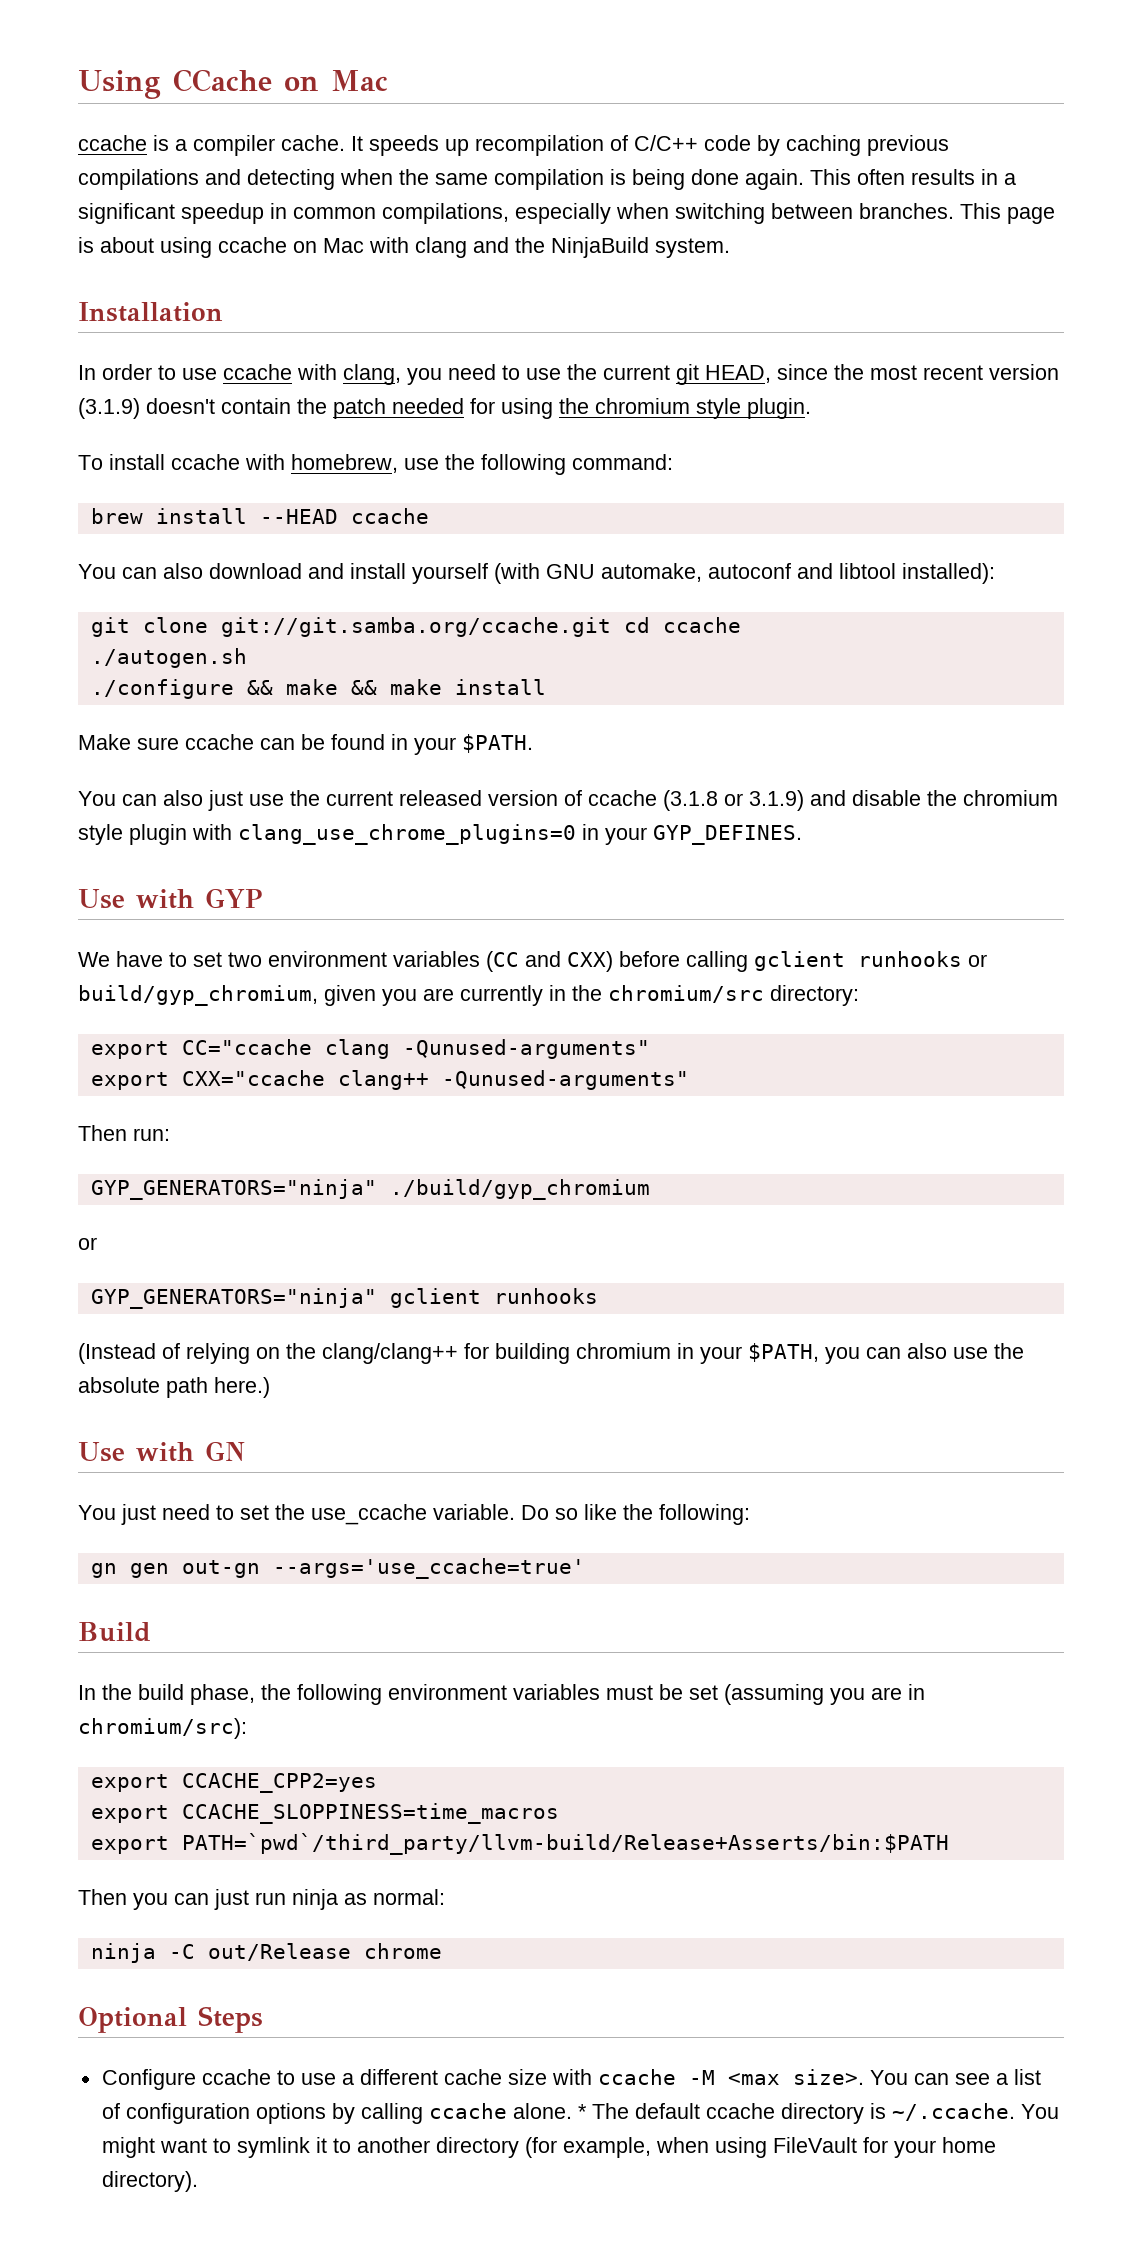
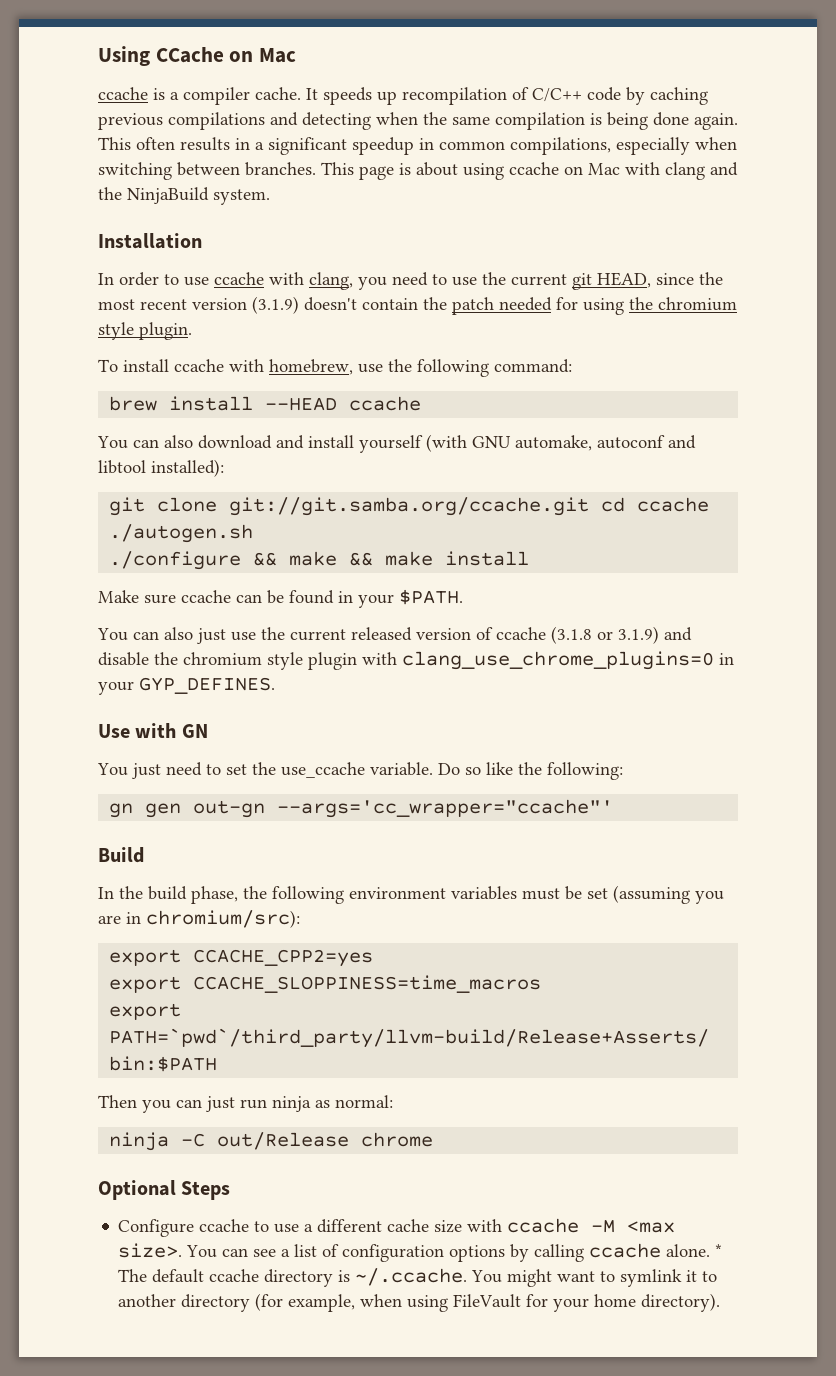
[78,888,262,909] [78,951,987,972] [78,985,859,1006] [90,1039,650,1059] [90,1070,689,1090] [78,1125,170,1141] [90,1179,650,1200] [78,1237,97,1250] [90,1288,598,1309] [78,1343,1024,1364] [78,1377,270,1398] // Use with GYP // We have to set two environment variables (CC and CXX) before calling gclient runhooks or build/gyp_chromium, given you are currently in the chromium/src directory: // export CC="ccache clang -Qunused-arguments" // export CXX="ccache clang++ -Qunused-arguments" // Then run: // GYP_GENERATORS="ninja" ./build/gyp_chromium // or // GYP_GENERATORS="ninja" gclient runhooks // (Instead of relying on the clang/clang++ for building chromium in your $PATH, you can also use the absolute path here.) -> (275, 685) none
[272,1558,585,1579] --args='use_ccache=true' -> [277,799,614,818] --args='cc_wrapper="ccache"'

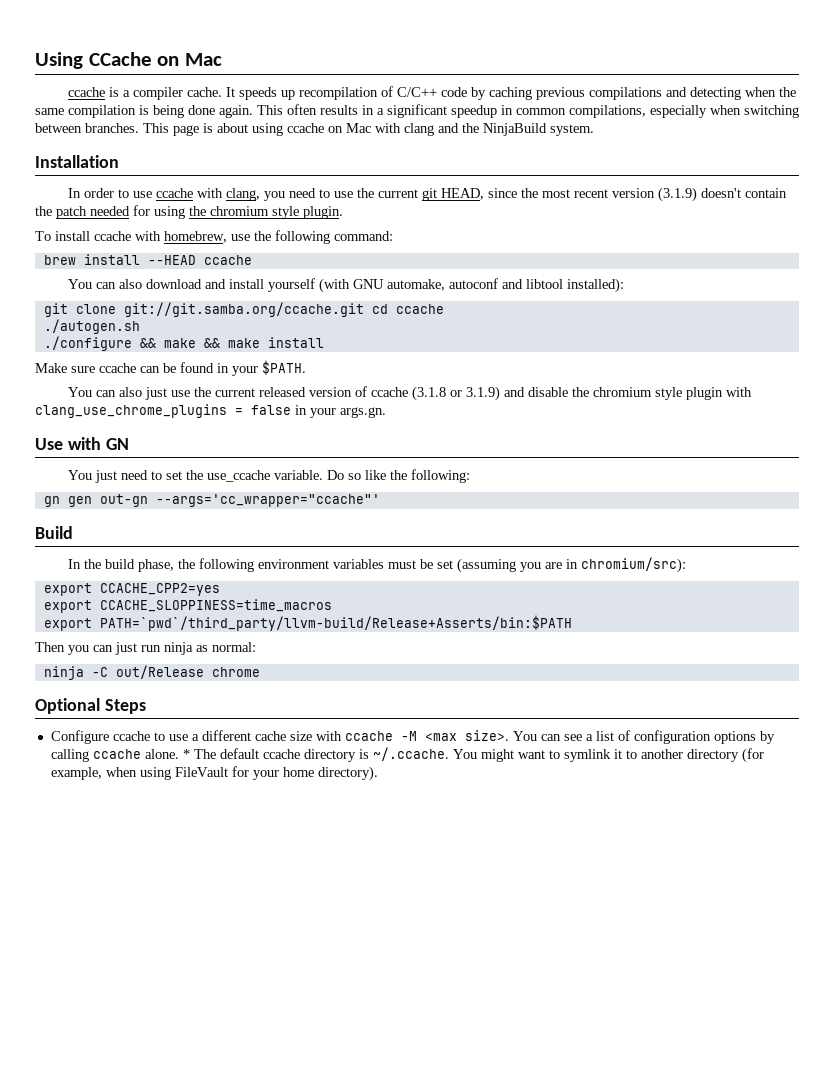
[402,651,734,670] [98,677,275,695] clang_use_chrome_plugins=0 in your GYP_DEFINES. -> [35,404,386,418] clang_use_chrome_plugins = false in your args.gn.

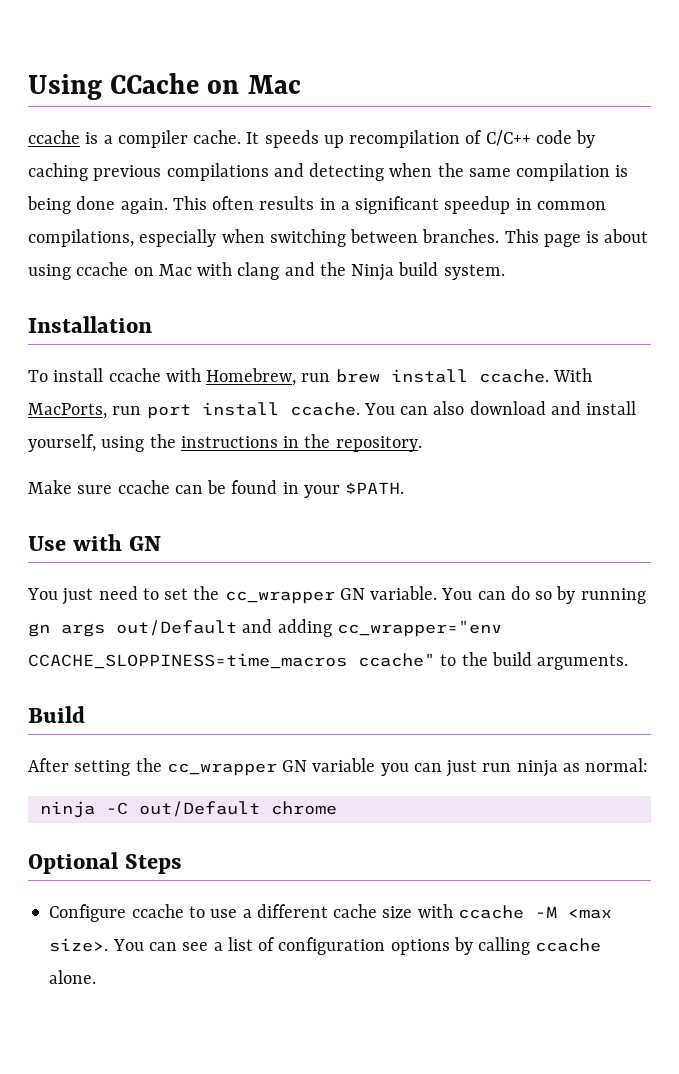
[483,123,547,136] NinjaBuild -> [351,262,439,281] Ninja build
[68,187,788,202] [35,205,343,219] [35,230,393,244] [43,254,252,265] In order to use ccache with clang, you need to use the current git HEAD, since the most recent version (3.1.9) doesn't contain the patch needed for using the chromium style plugin. // To install ccache with homebrew, use the following command: // brew install --HEAD ccache // -> [28,368,592,386] [28,402,360,419] To install ccache with Homebrew, run brew install ccache. With MacPorts, run port install ccache.
[268,278,625,293] [43,302,444,317] [43,319,140,334] [43,336,324,351] yourself (with GNU automake, autoconf and libtool installed): // git clone git://git.samba.org/ccache.git cd ccache // ./autogen.sh // ./configure && make && make install -> [28,434,422,452] yourself, using the instructions in the repository.
[68,386,753,401] [35,404,386,418] // You can also just use the current released version of ccache (3.1.8 or 3.1.9) and disable the chromium style plugin with clang_use_chrome_plugins = false in your args.gn. -> (405, 488) none
[207,469,471,483] [43,494,380,507] [35,526,73,539] [68,557,687,573] [43,583,220,596] [43,599,332,613] [43,615,572,631] [35,642,65,652] use_ccache variable. Do so like the following: // gn gen out-gn --args='cc_wrapper="ccache"' // Build // In the build phase, the following environment variables must be set (assuming you are in chromium/src): // export CCACHE_CPP2=yes // export CCACHE_SLOPPINESS=time_macros // export PATH=`pwd`/third_party/llvm-build/Release+Asserts/bin:$PATH // Then -> [224,586,646,604] [28,619,502,637] [28,652,629,670] [28,706,85,723] [28,758,376,776] cc_wrapper GN variable. You can do so by running gn args out/Default and adding cc_wrapper="env CCACHE_SLOPPINESS=time_macros ccache" to the build arguments. // Build // After setting the cc_wrapper GN variable
[115,665,204,679] out/Release -> [138,801,260,817] out/Default
[182,747,764,763] [50,766,378,781] * The default ccache directory is ~/.ccache. You might want to symlink it to another directory (for example, when using FileVault for your home directory). -> (97, 977) none

